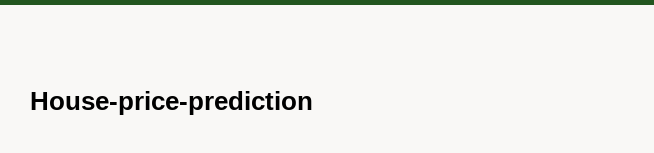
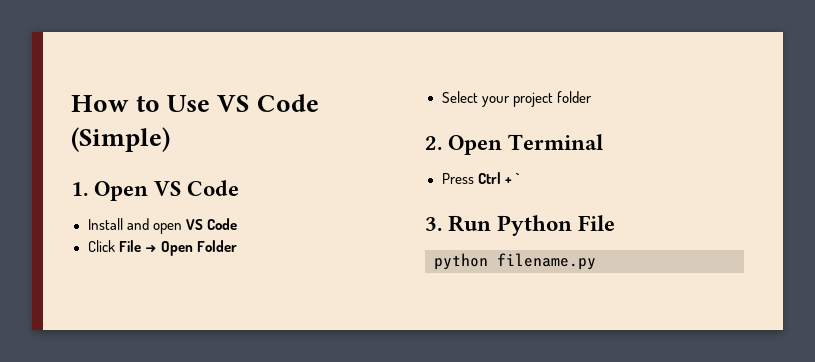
[30,91,313,115] House-price-prediction -> [71,94,319,112] [71,127,170,152] [71,180,240,201] [87,218,237,234] [87,240,237,256] [441,91,592,107] [425,134,605,155] [441,172,520,184] [425,215,616,236] [434,253,596,270] How to Use VS Code (Simple) // 1. Open VS Code // Install and open VS Code // Click File → Open Folder // Select your project folder // 2. Open Terminal // Press Ctrl + ` // 3. Run Python File // python filename.py

